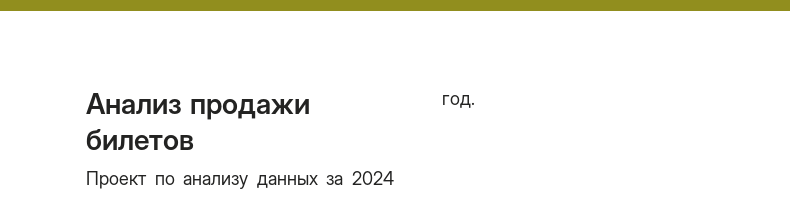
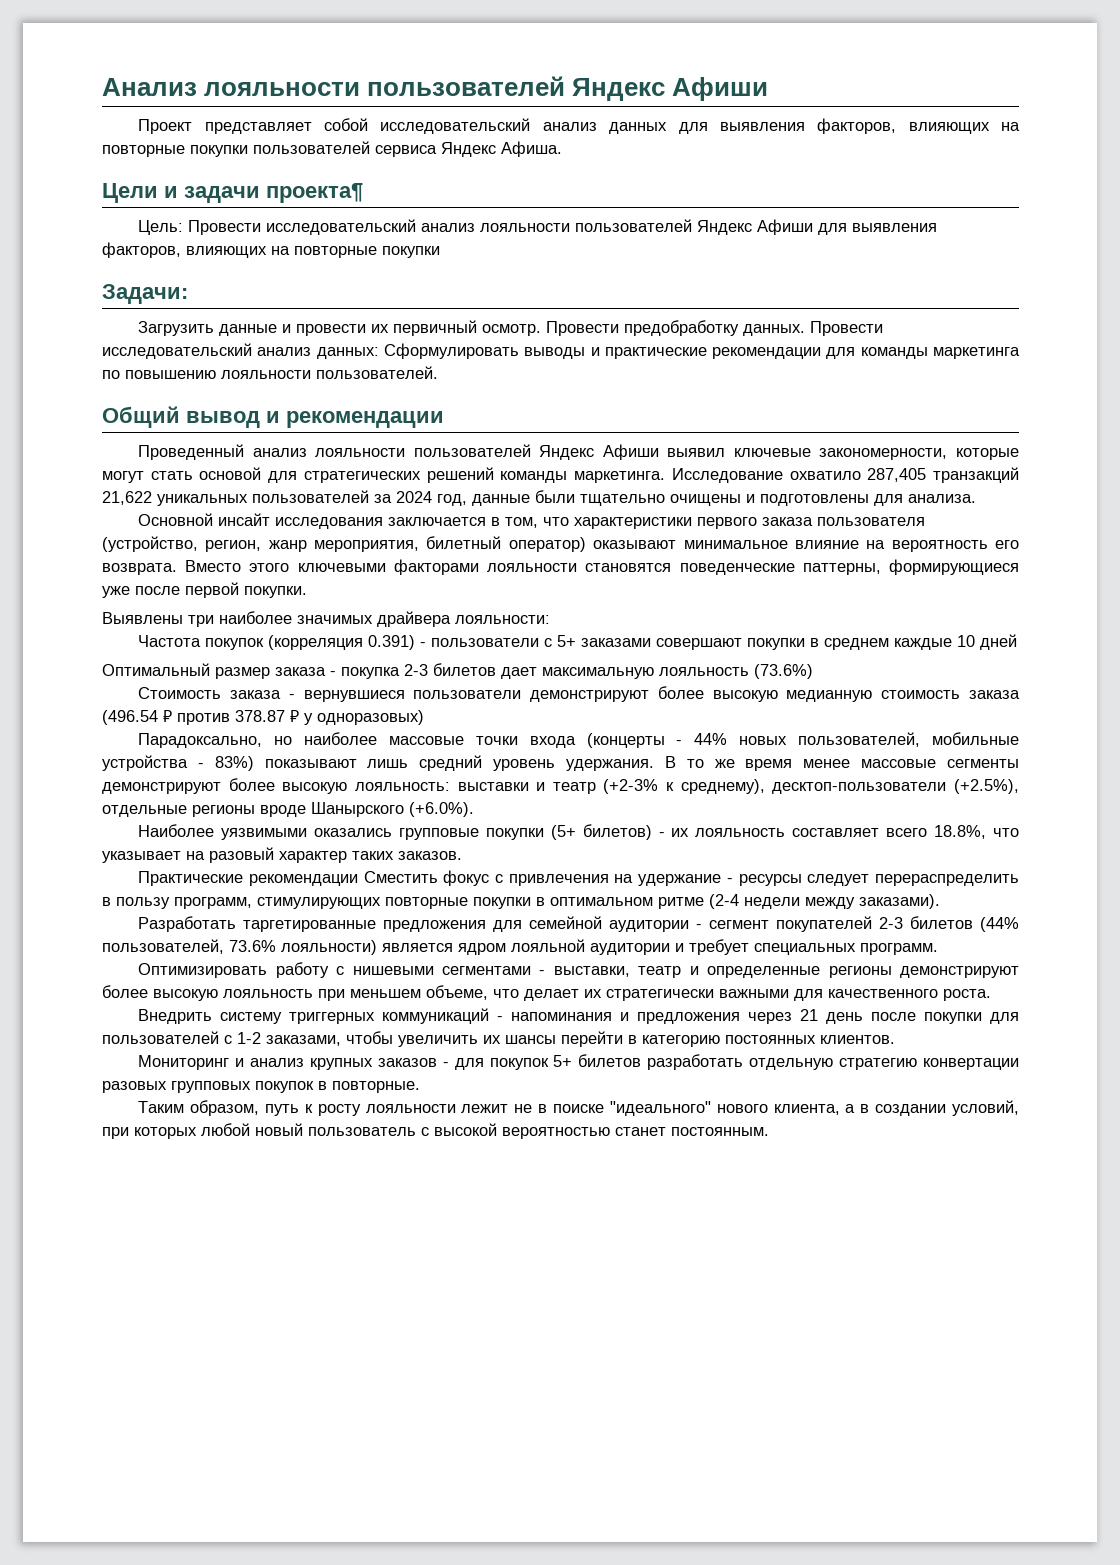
[189,99,310,120] [86,129,194,150] [86,171,394,189] [442,95,475,108] продажи билетов // Проект по анализу данных за 2024 год. -> [204,76,769,101] [138,118,1020,134] [102,141,562,157] [102,183,363,203] [138,219,938,235] [102,242,440,258] [102,284,188,304] [138,320,884,336] [102,343,1020,359] [102,366,438,379] [102,406,444,428] [138,444,1019,460] [102,467,1020,483] [102,490,976,506] [138,513,926,529] [102,536,1020,552] [102,559,1019,575] [102,582,307,598] [102,611,550,627] [138,634,1018,650] [102,663,813,679] [138,686,1020,702] [102,710,424,725] [138,732,1020,748] [102,755,1020,771] [102,778,1019,794] [102,802,474,817] [138,824,1020,840] [102,847,462,863] [138,870,1019,886] [102,894,940,909] [138,916,1019,932] [102,939,938,955] [138,962,1020,978] [102,985,991,1001] [138,1008,1020,1024] [102,1031,895,1047] [138,1054,1020,1070] [102,1081,420,1093] [138,1100,1020,1116] [102,1123,769,1139] лояльности пользователей Яндекс Афиши // Проект представляет собой исследовательский анализ данных для выявления факторов, влияющих на повторные покупки пользователей сервиса Яндекс Афиша. // Цели и задачи проекта¶ // Цель: Провести исследовательский анализ лояльности пользователей Яндекс Афиши для выявления факторов, влияющих на повторные покупки // Задачи: // Загрузить данные и провести их первичный осмотр. Провести предобработку данных. Провести исследовательский анализ данных: Сформулировать выводы и практические рекомендации для команды маркетинга по повышению лояльности пользователей. // Общий вывод и рекомендации // Проведенный анализ лояльности пользователей Яндекс Афиши выявил ключевые закономерности, которые могут стать основой для стратегических решений команды маркетинга. Исследование охватило 287,405 транзакций 21,622 уникальных пользователей за 2024 год, данные были тщательно очищены и подготовлены для анализа. // Основной инсайт исследования заключается в том, что характеристики первого заказа пользователя (устройство, регион, жанр мероприятия, билетный оператор) оказывают минимальное влияние на вероятность его возврата. Вместо этого ключевыми факторами лояльности становятся поведенческие паттерны, формирующиеся уже после первой покупки. // Выявлены три наиболее значимых драйвера лояльности: // Частота покупок (корреляция 0.391) - пользователи с 5+ заказами совершают покупки в среднем каждые 10 дней // Оптимальный размер заказа - покупка 2-3 билетов дает максимальную лояльность (73.6%) // Стоимость заказа - вернувшиеся пользователи демонстрируют более высокую медианную стоимость заказа (496.54 ₽ против 378.87 ₽ у одноразовых) // Парадоксально, но наиболее массовые точки входа (концерты - 44% новых пользователей, мобильные устройства - 83%) показывают лишь средний уровень удержания. В то же время менее массовые сегменты демонстрируют более высокую лояльность: выставки и театр (+2-3% к среднему), десктоп-пользователи (+2.5%), отдельные регионы вроде Шанырского (+6.0%). // Наиболее уязвимыми оказались групповые покупки (5+ билетов) - их лояльность составляет всего 18.8%, что указывает на разовый характер таких заказов. // Практические рекомендации Сместить фокус с привлечения на удержание - ресурсы следует перераспределить в пользу программ, стимулирующих повторные покупки в оптимальном ритме (2-4 недели между заказами). // Разработать таргетированные предложения для семейной аудитории - сегмент покупателей 2-3 билетов (44% пользователей, 73.6% лояльности) является ядром лояльной аудитории и требует специальных программ. // Оптимизировать работу с нишевыми сегментами - выставки, театр и определенные регионы демонстрируют более высокую лояльность при меньшем объеме, что делает их стратегически важными для качественного роста. // Внедрить систему триггерных коммуникаций - напоминания и предложения через 21 день после покупки для пользователей с 1-2 заказами, чтобы увеличить их шансы перейти в категорию постоянных клиентов. // Мониторинг и анализ крупных заказов - для покупок 5+ билетов разработать отдельную стратегию конвертации разовых групповых покупок в повторные. // Таким образом, путь к росту лояльности лежит не в поиске "идеального" нового клиента, а в создании условий, при которых любой новый пользователь с высокой вероятностью станет постоянным.

